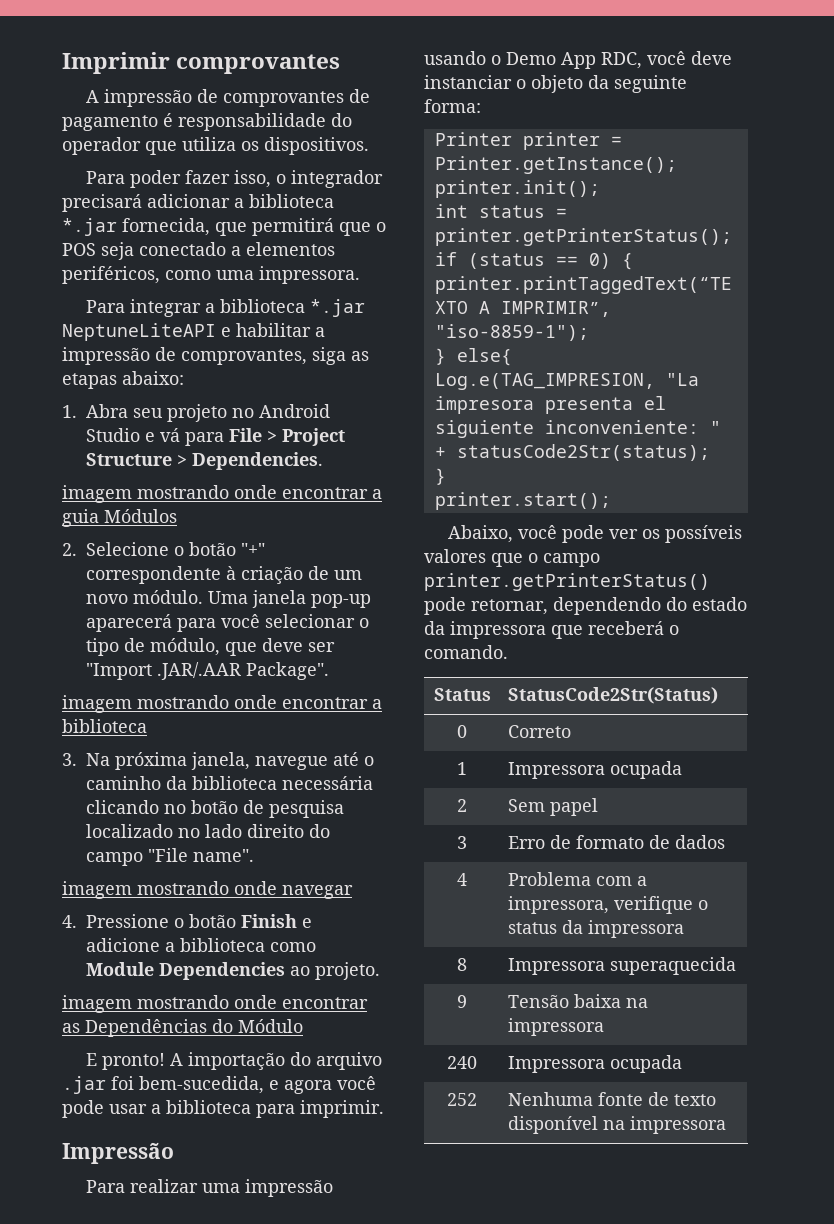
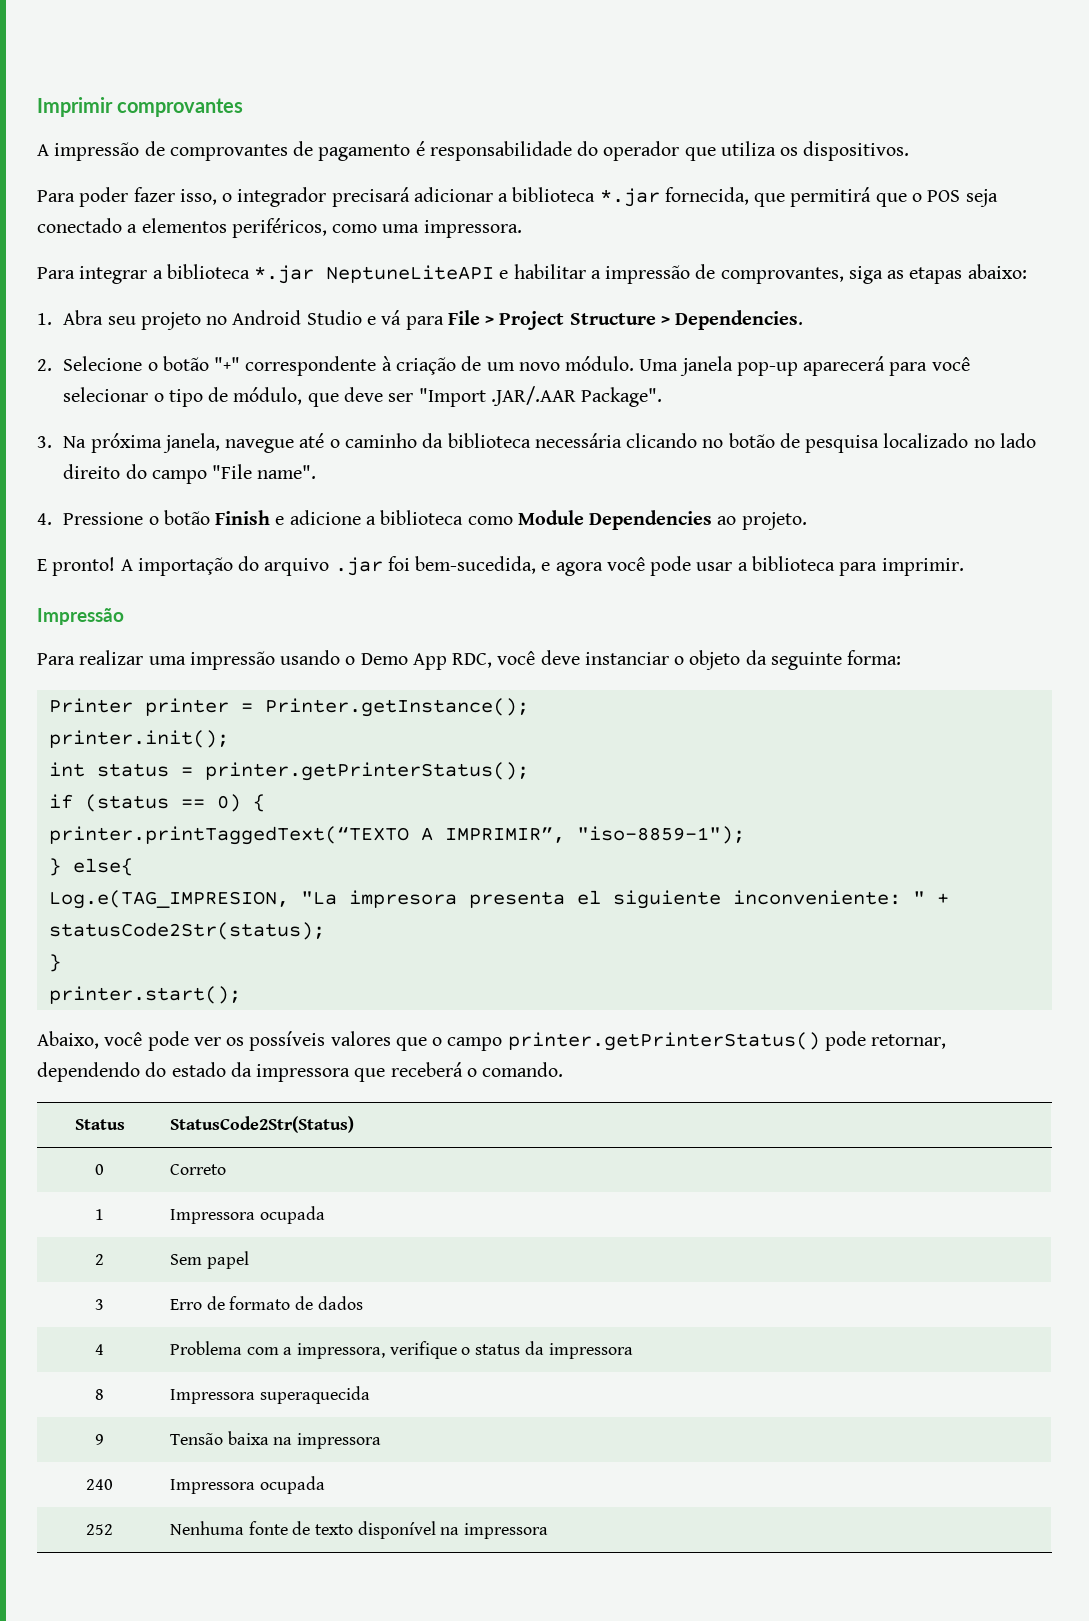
[62,485,382,503] [62,509,177,527] // imagem mostrando onde encontrar a guia Módulos -> (804, 320) none
[62,695,382,713] [62,719,147,733] // imagem mostrando onde encontrar a biblioteca -> (663, 397) none
[62,881,353,899] // imagem mostrando onde navegar -> (317, 472) none
[62,995,368,1013] [62,1019,303,1037] // imagem mostrando onde encontrar as Dependências do Módulo -> (807, 521) none

